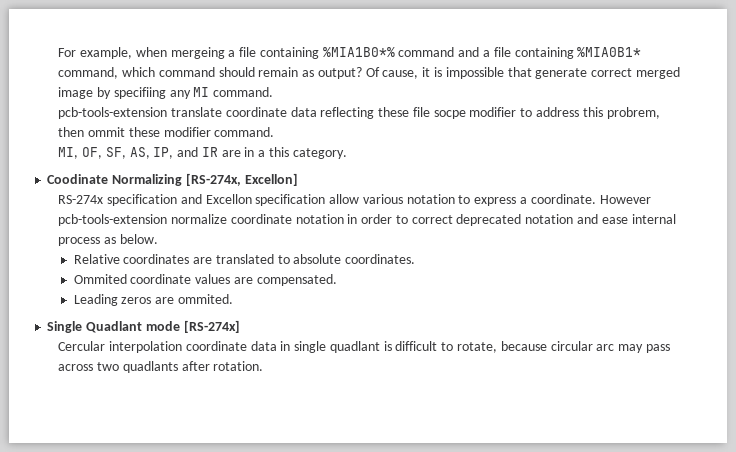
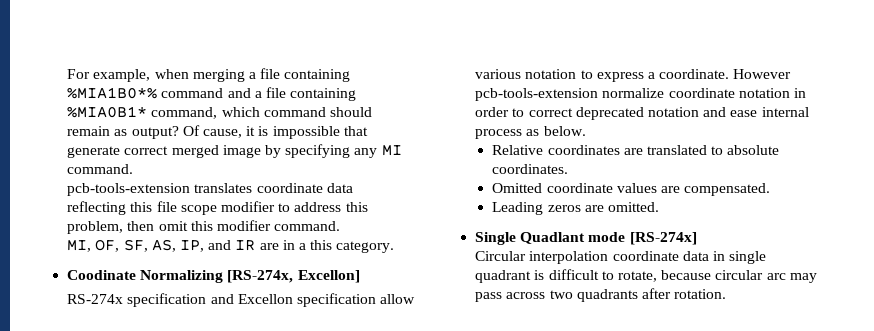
[170,47,225,59] mergeing -> [192,69,245,82] merging
[113,87,166,99] specifiing -> [285,144,351,158] specifying
[170,107,222,117] translate -> [194,183,253,193] translates
[378,107,466,119] these file socpe -> [130,201,217,215] this file scope
[606,107,660,119] [58,127,160,137] probrem, then ommit these -> [67,221,213,234] problem, then omit this
[73,274,127,284] Ommited -> [492,183,543,193] Omitted
[177,294,233,304] ommited. -> [607,202,659,212] omitted.
[58,341,106,351] Cercular -> [475,251,527,261] Circular
[329,341,380,353] quadlant -> [475,270,532,283] quadrant
[122,361,178,373] quadlants -> [576,289,638,302] quadrants

